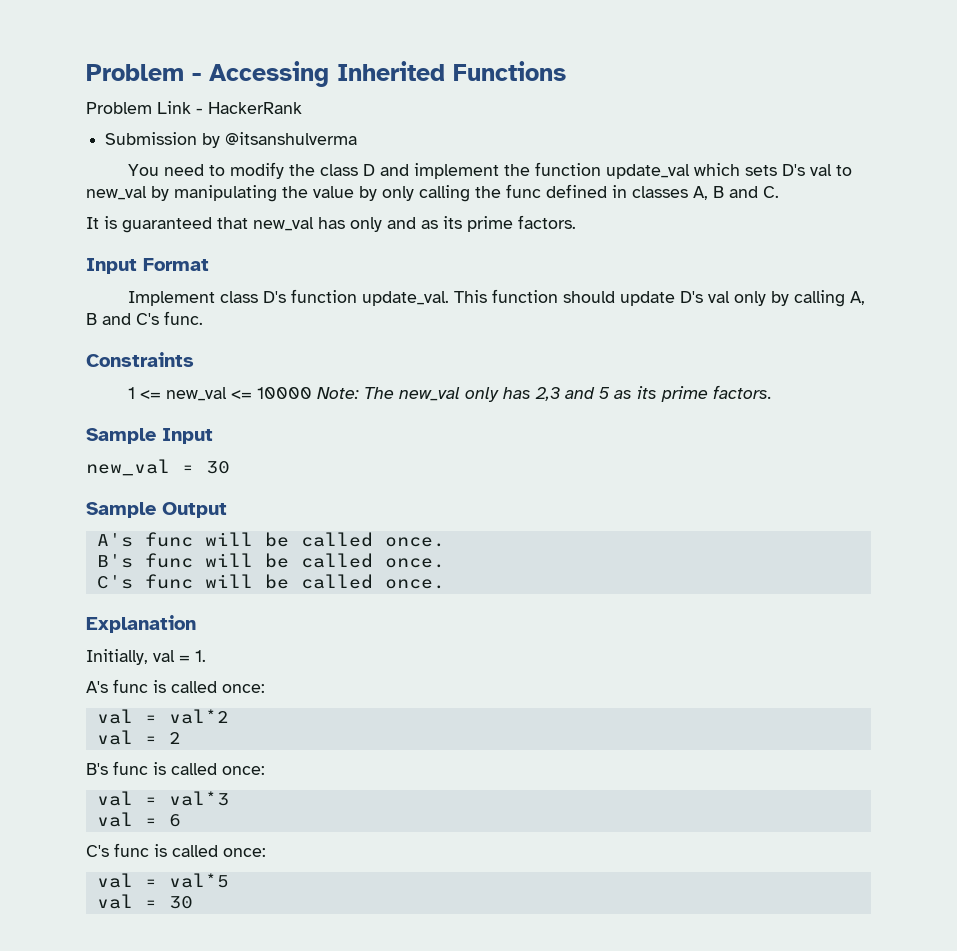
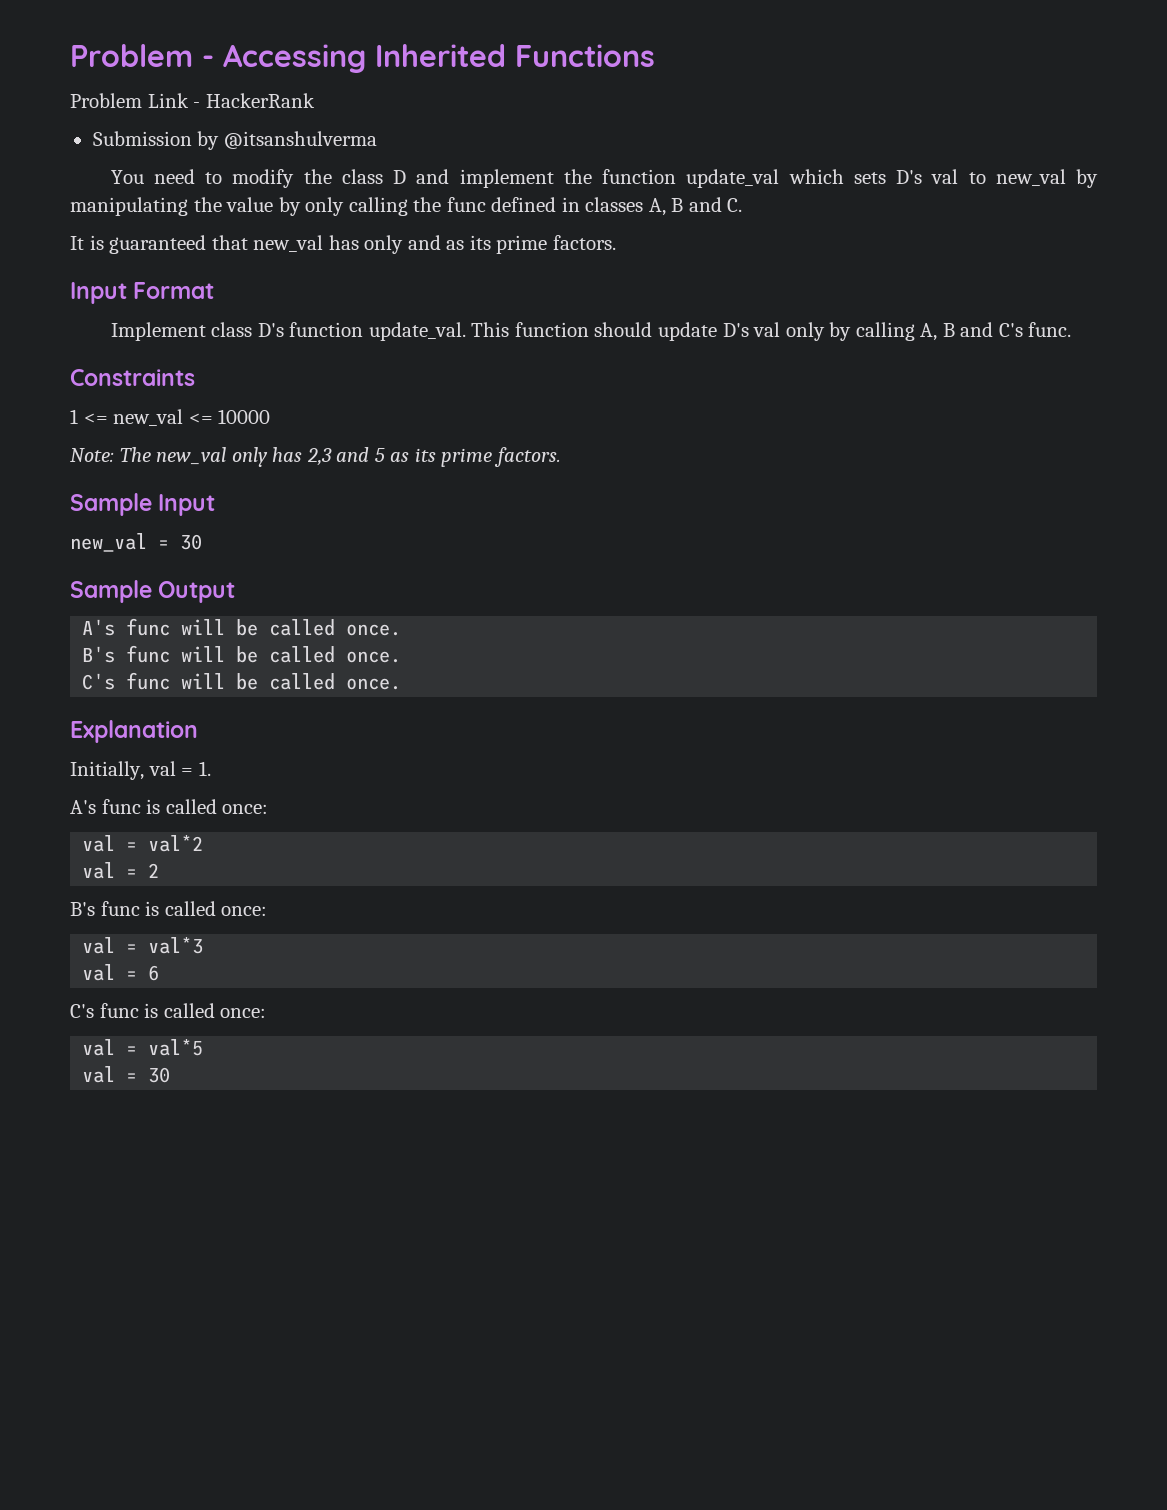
(313, 393) none -> (271, 416) //

